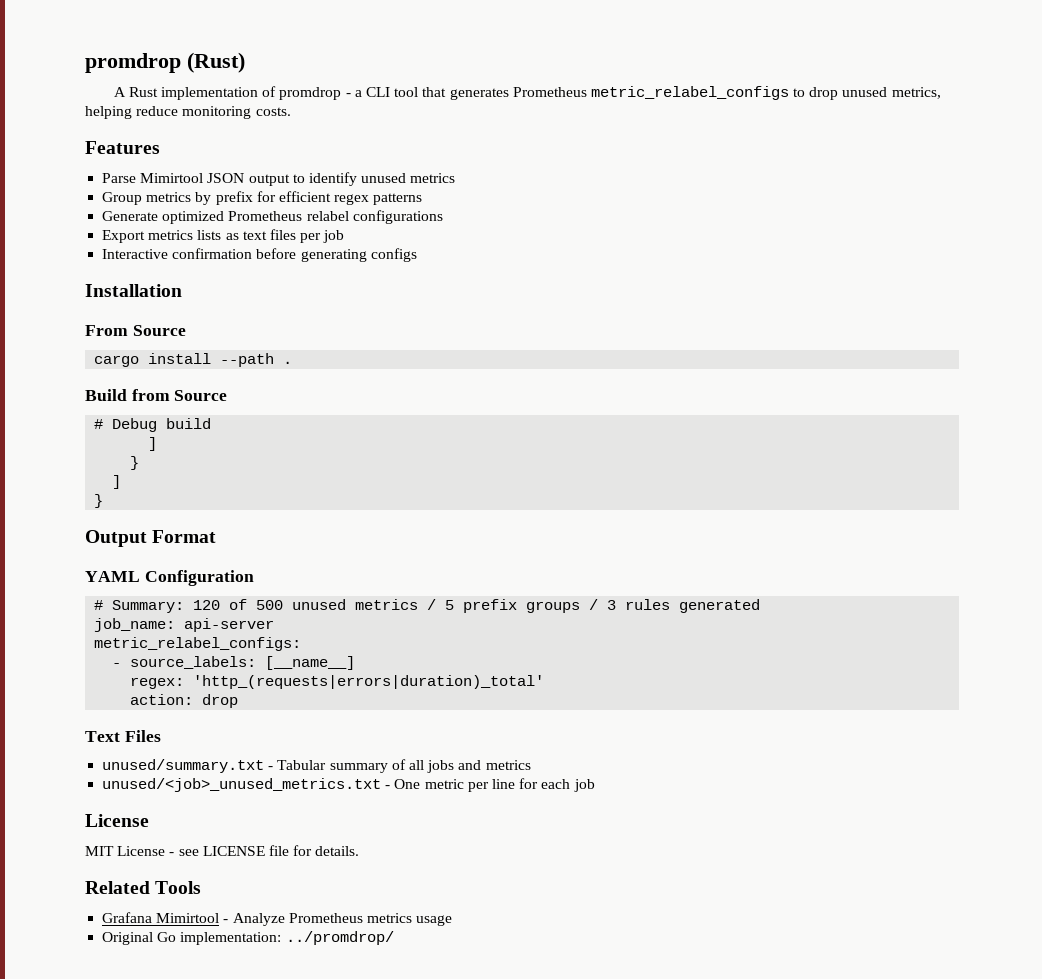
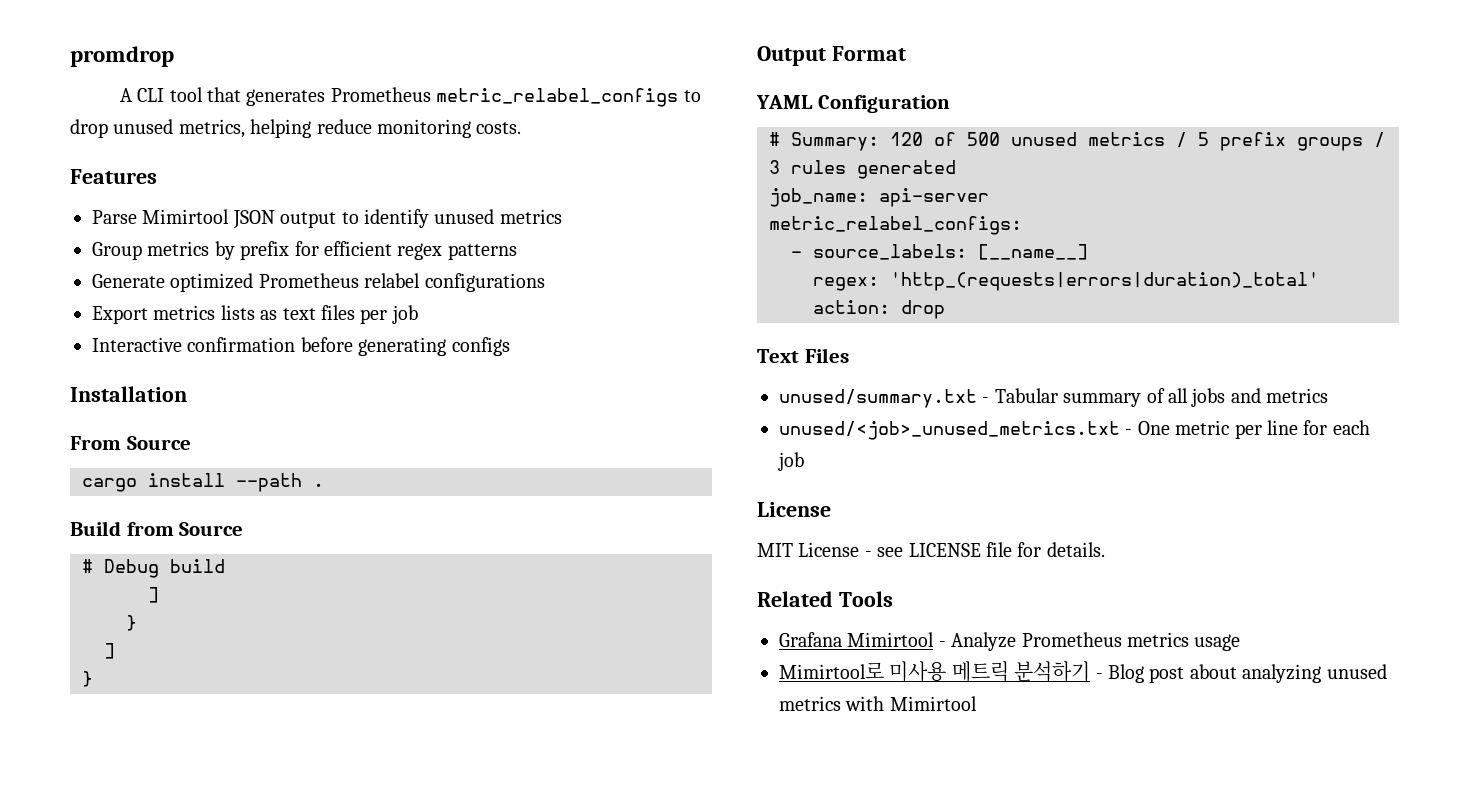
[85,52,245,73] promdrop (Rust) -> [70,46,174,67] promdrop
[128,86,362,100] Rust implementation of promdrop - a -> (132, 95) none
[102,931,394,945] Original Go implementation: ../promdrop/ -> [779,661,1387,683] [779,696,977,711] Mimirtool로 미사용 메트릭 분석하기 - Blog post about analyzing unused metrics with Mimirtool

